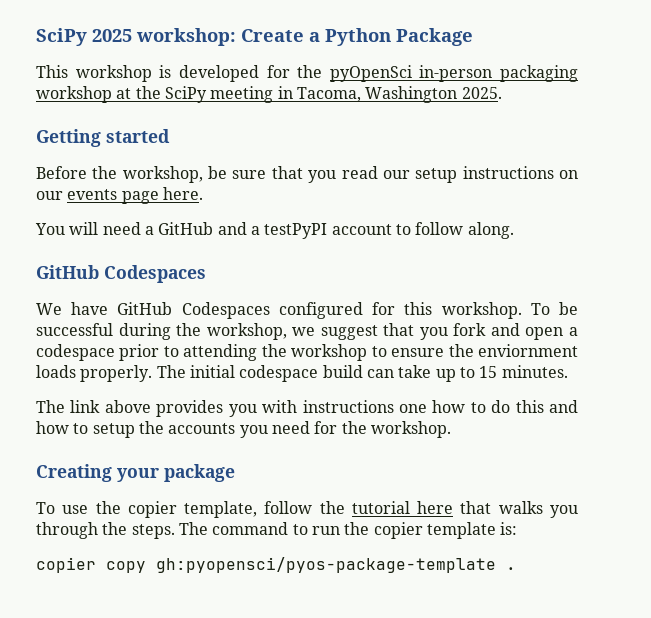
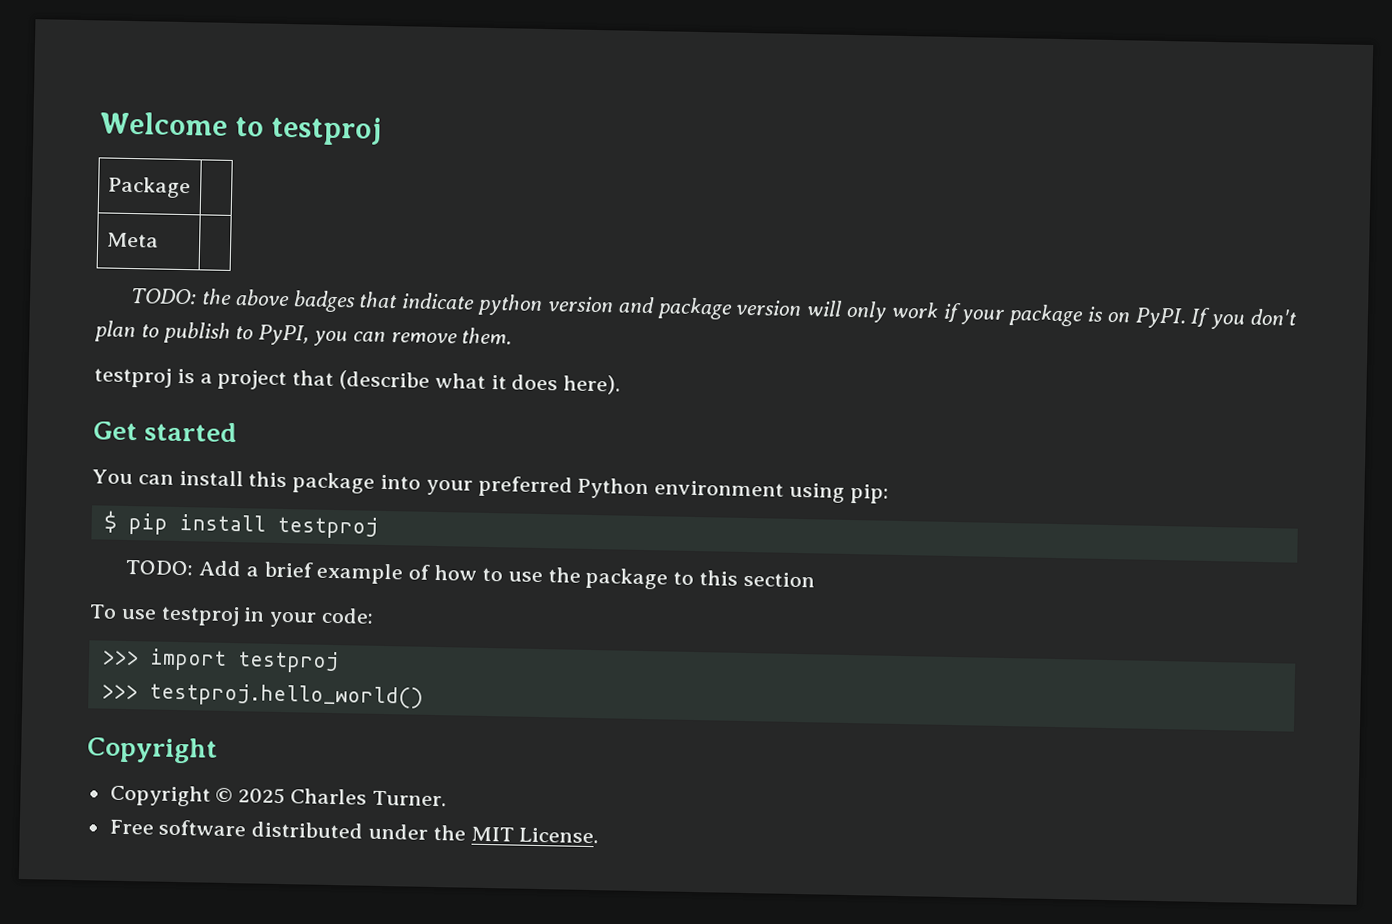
[36,28,473,46] [36,65,578,82] [36,86,502,103] [36,129,170,147] [36,166,579,183] [36,187,203,204] [35,222,514,239] [36,265,206,283] [36,302,578,319] [36,323,579,340] [36,344,579,361] [36,365,568,382] [36,400,579,417] [36,421,451,438] [36,464,235,482] [36,501,578,518] [36,522,518,539] [36,557,516,573] SciPy 2025 workshop: Create a Python Package // This workshop is developed for the pyOpenSci in-person packaging workshop at the SciPy meeting in Tacoma, Washington 2025. // Getting started // Before the workshop, be sure that you read our setup instructions on our events page here. // You will need a GitHub and a testPyPI account to follow along. // GitHub Codespaces // We have GitHub Codespaces configured for this workshop. To be successful during the workshop, we suggest that you fork and open a codespace prior to attending the workshop to ensure the enviornment loads properly. The initial codespace build can take up to 15 minutes. // The link above provides you with instructions one how to do this and how to setup the accounts you need for the workshop. // Creating your package // To use the copier template, follow the tutorial here that walks you through the steps. The command to run the copier template is: // copier copy gh:pyopensci/pyos-package-template . -> [99,111,383,146] [107,176,191,199] [106,232,159,248] [130,288,1298,330] [94,320,513,347] [94,367,622,395] [93,421,238,443] [92,469,889,504] [103,510,378,539] [125,559,815,590] [89,604,375,628] [100,648,339,674] [100,682,424,709] [87,736,218,764] [109,784,447,807] [108,819,600,844] Welcome to testproj // Package | // Meta | // TODO: the above badges that indicate python version and package version will only work if your package is on PyPI. If you don't plan to publish to PyPI, you can remove them. // testproj is a project that (describe what it does here). // Get started // You can install this package into your preferred Python environment using pip: // $ pip install testproj // TODO: Add a brief example of how to use the package to this section // To use testproj in your code: // >>> import testproj // >>> testproj.hello_world() // Copyright // Copyright © 2025 Charles Turner. // Free software distributed under the MIT License.

